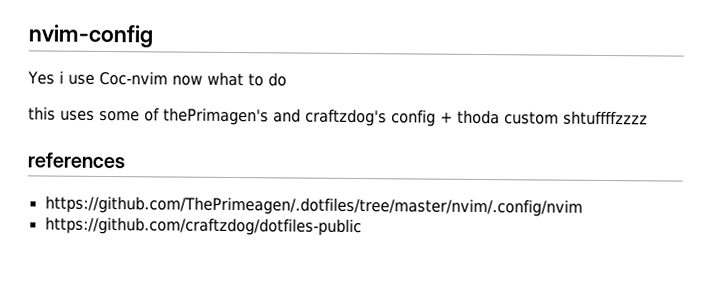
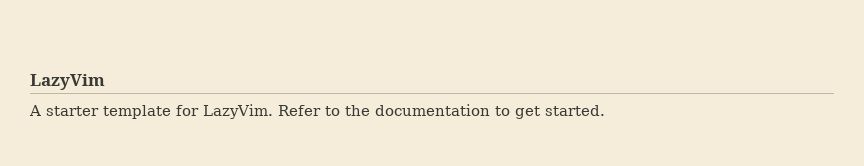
[28,24,153,48] [27,70,287,87] [28,106,648,127] [27,152,125,169] [44,195,583,217] [44,216,362,237] nvim-config // Yes i use Coc-nvim now what to do // this uses some of thePrimagen's and craftzdog's config + thoda custom shtuffffzzzz // references // https://github.com/ThePrimeagen/.dotfiles/tree/master/nvim/.config/nvim // https://github.com/craftzdog/dotfiles-public -> [30,74,105,90] [29,104,605,119] LazyVim // A starter template for LazyVim. Refer to the documentation to get started.

